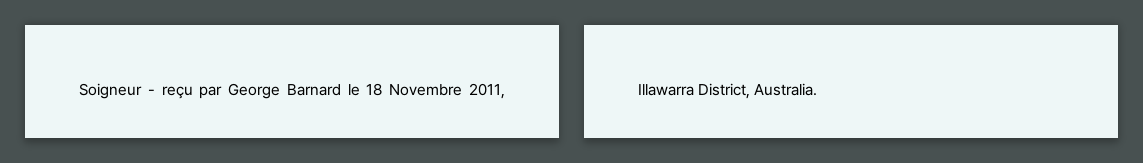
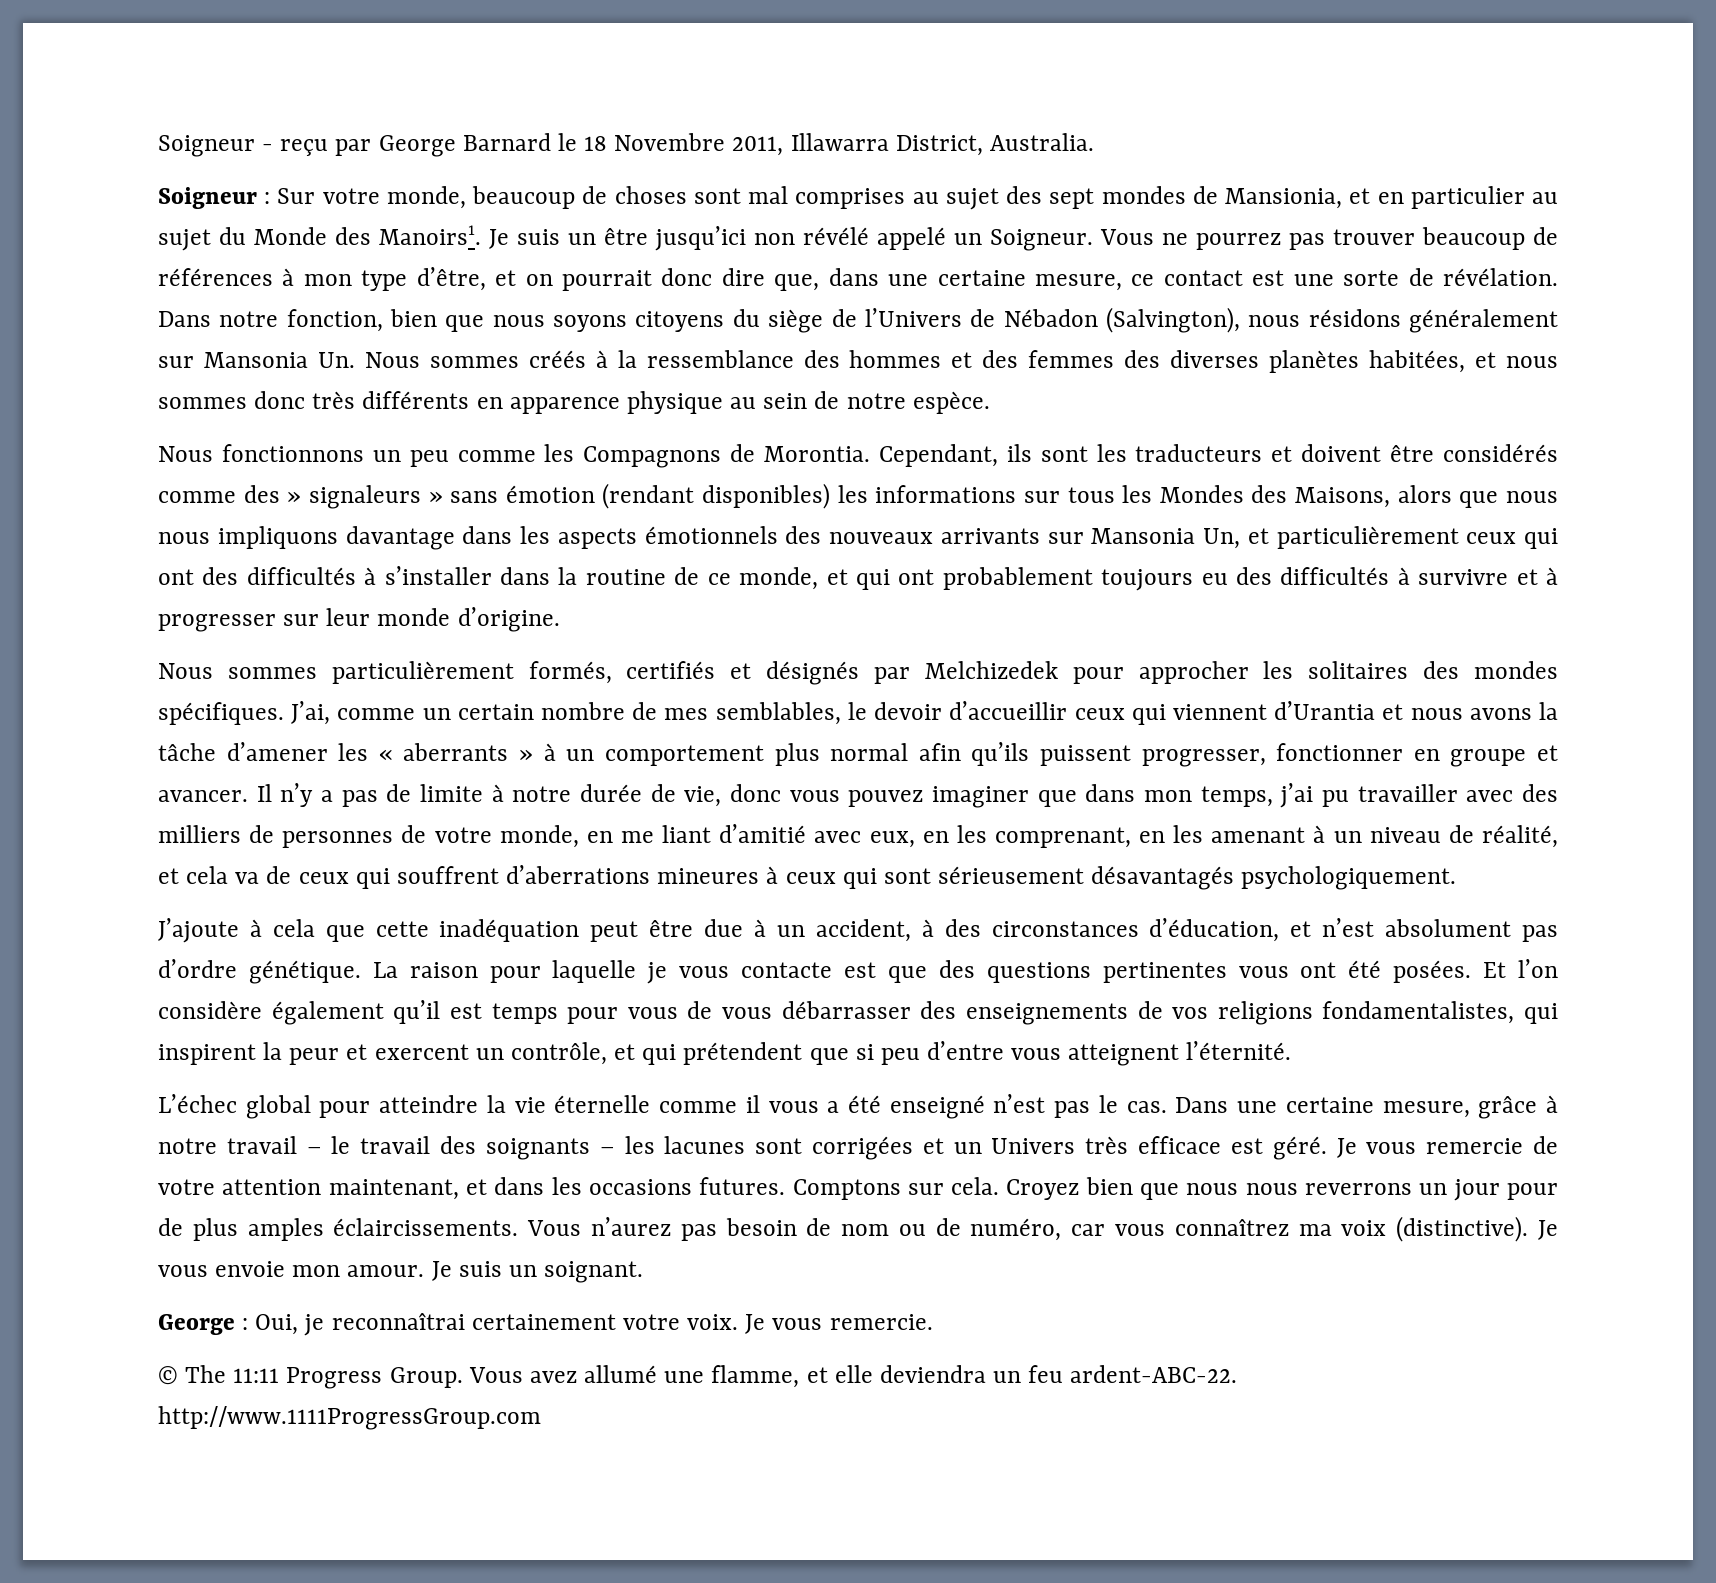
(818, 89) none -> [158,186,1558,210] [158,225,1558,251] [158,267,1558,291] [158,307,1558,333] [158,350,1559,373] [158,391,990,414] [158,444,1559,468] [158,483,1558,509] [158,526,1558,550] [158,566,1559,591] [158,607,560,632] [158,661,1559,685] [158,701,1558,725] [158,742,1558,767] [158,783,1559,808] [158,824,1559,848] [158,865,1457,890] [158,918,1559,943] [158,959,1558,984] [158,1000,1558,1025] [158,1041,1292,1066] [158,1094,1559,1119] [158,1136,1558,1160] [158,1177,1558,1201] [158,1216,1559,1242] [158,1261,644,1283] [158,1313,933,1336] [158,1365,1238,1389] [158,1406,541,1430] // Soigneur : Sur votre monde, beaucoup de choses sont mal comprises au sujet des sept mondes de Mansionia, et en particulier au sujet du Monde des Manoirs1. Je suis un être jusqu’ici non révélé appelé un Soigneur. Vous ne pourrez pas trouver beaucoup de références à mon type d’être, et on pourrait donc dire que, dans une certaine mesure, ce contact est une sorte de révélation. Dans notre fonction, bien que nous soyons citoyens du siège de l’Univers de Nébadon (Salvington), nous résidons généralement sur Mansonia Un. Nous sommes créés à la ressemblance des hommes et des femmes des diverses planètes habitées, et nous sommes donc très différents en apparence physique au sein de notre espèce. // Nous fonctionnons un peu comme les Compagnons de Morontia. Cependant, ils sont les traducteurs et doivent être considérés comme des » signaleurs » sans émotion (rendant disponibles) les informations sur tous les Mondes des Maisons, alors que nous nous impliquons davantage dans les aspects émotionnels des nouveaux arrivants sur Mansonia Un, et particulièrement ceux qui ont des difficultés à s’installer dans la routine de ce monde, et qui ont probablement toujours eu des difficultés à survivre et à progresser sur leur monde d’origine. // Nous sommes particulièrement formés, certifiés et désignés par Melchizedek pour approcher les solitaires des mondes spécifiques. J’ai, comme un certain nombre de mes semblables, le devoir d’accueillir ceux qui viennent d’Urantia et nous avons la tâche d’amener les « aberrants » à un comportement plus normal afin qu’ils puissent progresser, fonctionner en groupe et avancer. Il n’y a pas de limite à notre durée de vie, donc vous pouvez imaginer que dans mon temps, j’ai pu travailler avec des milliers de personnes de votre monde, en me liant d’amitié avec eux, en les comprenant, en les amenant à un niveau de réalité, et cela va de ceux qui souffrent d’aberrations mineures à ceux qui sont sérieusement désavantagés psychologiquement. // J’ajoute à cela que cette inadéquation peut être due à un accident, à des circonstances d’éducation, et n’est absolument pas d’ordre génétique. La raison pour laquelle je vous contacte est que des questions pertinentes vous ont été posées. Et l’on considère également qu’il est temps pour vous de vous débarrasser des enseignements de vos religions fondamentalistes, qui inspirent la peur et exercent un contrôle, et qui prétendent que si peu d’entre vous atteignent l’éternité. // L’échec global pour atteindre la vie éternelle comme il vous a été enseigné n’est pas le cas. Dans une certaine mesure, grâce à notre travail – le travail des soignants – les lacunes sont corrigées et un Univers très efficace est géré. Je vous remercie de votre attention maintenant, et dans les occasions futures. Comptons sur cela. Croyez bien que nous nous reverrons un jour pour de plus amples éclaircissements. Vous n’aurez pas besoin de nom ou de numéro, car vous connaîtrez ma voix (distinctive). Je vous envoie mon amour. Je suis un soignant. // George : Oui, je reconnaîtrai certainement votre voix. Je vous remercie. // © The 11:11 Progress Group. Vous avez allumé une flamme, et elle deviendra un feu ardent-ABC-22. http://www.1111ProgressGroup.com

